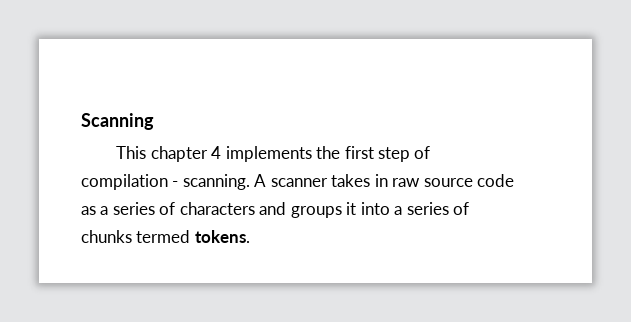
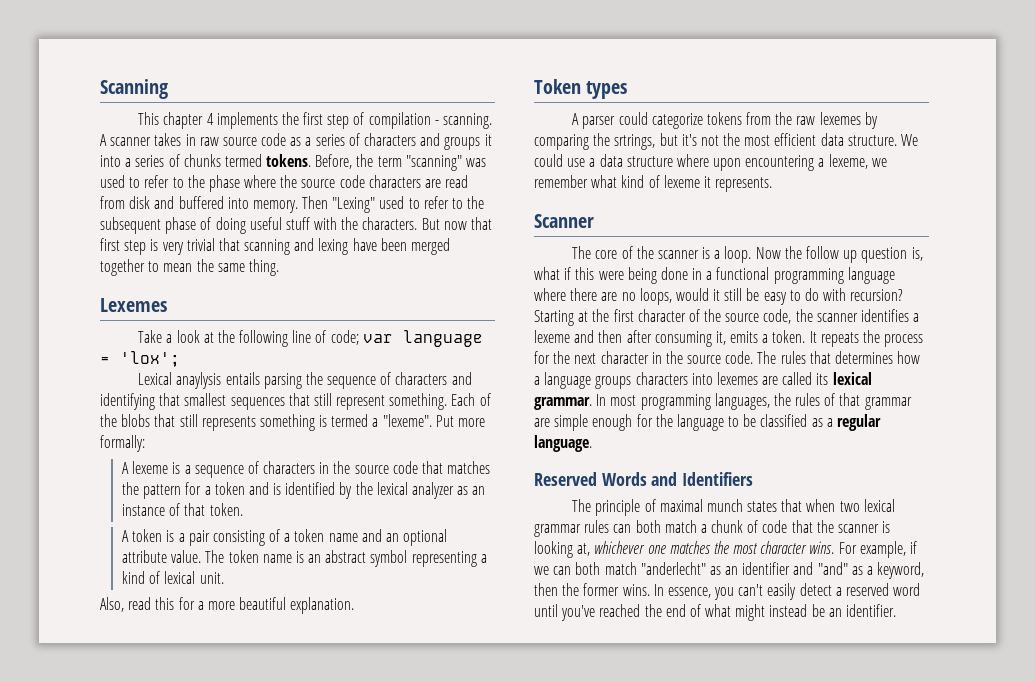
(250, 236) none -> [315,154,487,171] [100,175,469,192] [100,196,485,213] [100,217,493,234] [100,238,451,255] [100,259,279,276] [100,298,167,312] [138,330,483,347] [100,351,180,367] [138,372,472,389] [100,393,491,410] [100,414,486,431] [100,435,145,452] [121,461,491,478] [121,482,486,499] [121,503,243,516] [121,529,448,546] [121,550,487,567] [121,571,224,584] [100,597,355,614] [534,79,628,99] [572,112,878,129] [534,133,919,150] [534,154,887,171] [534,175,773,192] [534,214,594,228] [572,246,923,263] [534,267,895,284] [534,288,904,305] [534,309,920,326] [534,330,924,347] [534,351,921,364] [534,372,872,389] [534,393,912,410] [534,414,882,431] [534,435,592,452] [534,472,754,486] [572,499,895,516] [534,520,891,537] [534,541,918,558] [534,562,925,579] [534,583,921,600] [534,604,897,621] Before, the term "scanning" was used to refer to the phase where the source code characters are read from disk and buffered into memory. Then "Lexing" used to refer to the subsequent phase of doing useful stuff with the characters. But now that first step is very trivial that scanning and lexing have been merged together to mean the same thing. // Lexemes // Take a look at the following line of code; var language = 'lox'; // Lexical anaylysis entails parsing the sequence of characters and identifying that smallest sequences that still represent something. Each of the blobs that still represents something is termed a "lexeme". Put more formally: // A lexeme is a sequence of characters in the source code that matches the pattern for a token and is identified by the lexical analyzer as an instance of that token. // A token is a pair consisting of a token name and an optional attribute value. The token name is an abstract symbol representing a kind of lexical unit. // Also, read this for a more beautiful explanation. // Token types // A parser could categorize tokens from the raw lexemes by comparing the srtrings, but it's not the most efficient data structure. We could use a data structure where upon encountering a lexeme, we remember what kind of lexeme it represents. // Scanner // The core of the scanner is a loop. Now the follow up question is, what if this were being done in a functional programming language where there are no loops, would it still be easy to do with recursion? Starting at the first character of the source code, the scanner identifies a lexeme and then after consuming it, emits a token. It repeats the process for the next character in the source code. The rules that determines how a language groups characters into lexemes are called its lexical grammar. In most programming languages, the rules of that grammar are simple enough for the language to be classified as a regular language. // Reserved Words and Identifiers // The principle of maximal munch states that when two lexical grammar rules can both match a chunk of code that the scanner is looking at, whichever one matches the most character wins. For example, if we can both match "anderlecht" as an identifier and "and" as a keyword, then the former wins. In essence, you can't easily detect a reserved word until you've reached the end of what might instead be an identifier.

